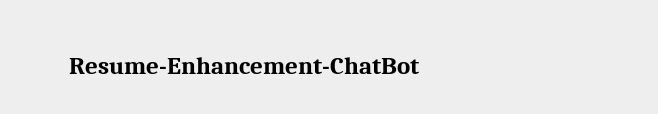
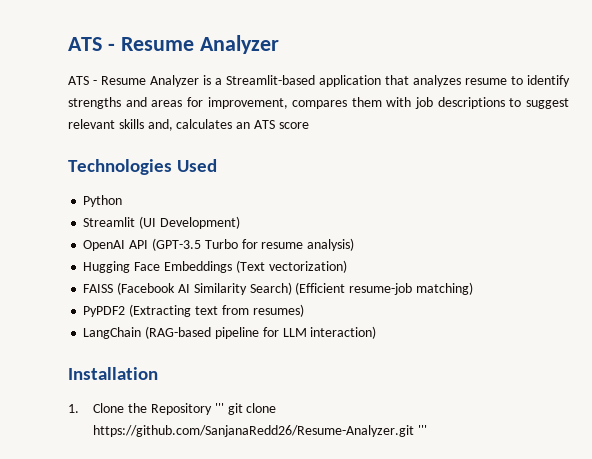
[69,57,420,74] Resume-Enhancement-ChatBot -> [68,35,279,54] [68,75,570,87] [68,97,569,109] [68,119,309,131] [68,159,218,175] [83,195,123,207] [83,216,240,229] [83,238,355,251] [83,260,347,273] [83,282,473,295] [83,304,304,317] [83,326,377,339] [68,367,158,380] [68,403,277,415] [93,425,428,437] ATS - Resume Analyzer // ATS - Resume Analyzer is a Streamlit-based application that analyzes resume to identify strengths and areas for improvement, compares them with job descriptions to suggest relevant skills and, calculates an ATS score // Technologies Used // Python // Streamlit (UI Development) // OpenAI API (GPT-3.5 Turbo for resume analysis) // Hugging Face Embeddings (Text vectorization) // FAISS (Facebook AI Similarity Search) (Efficient resume-job matching) // PyPDF2 (Extracting text from resumes) // LangChain (RAG-based pipeline for LLM interaction) // Installation // 1. Clone the Repository ''' git clone https://github.com/SanjanaRedd26/Resume-Analyzer.git '''

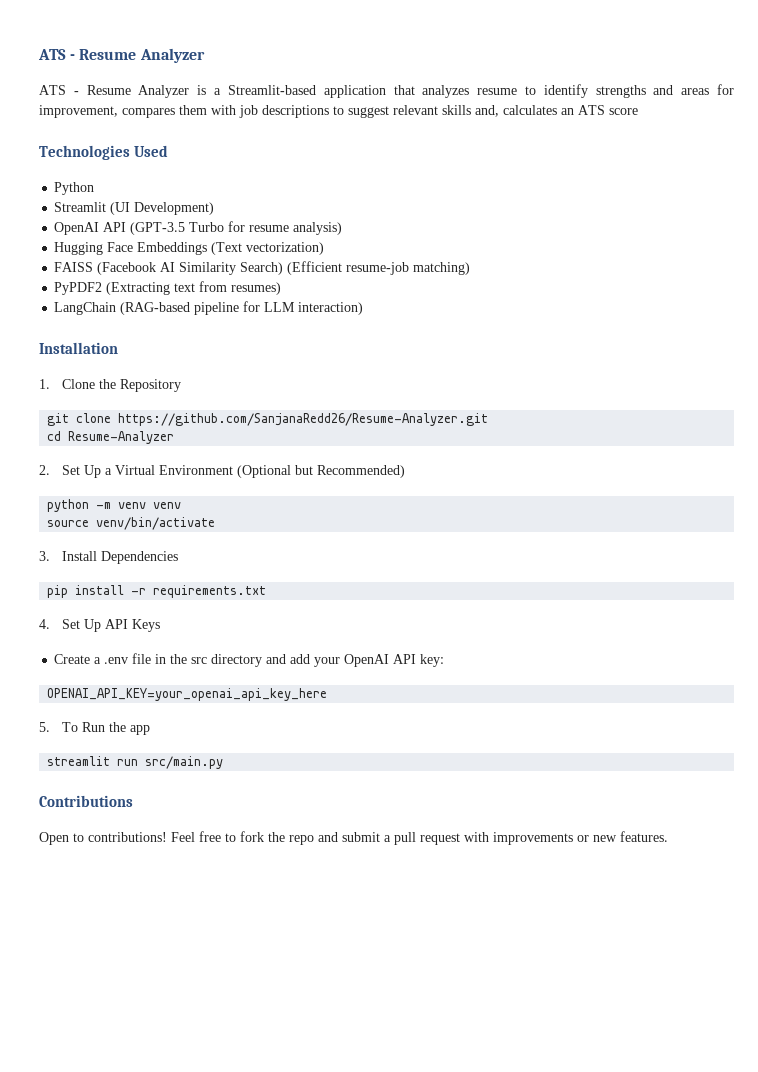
[214,403,224,413] ''' -> (181, 385) //
[418,425,428,435] ''' -> [47,431,175,444] [39,465,405,478] [47,499,182,512] [47,517,216,530] [39,551,178,564] [47,585,267,598] [39,619,160,632] [54,653,445,667] [47,688,328,701] [39,722,150,735] [47,756,224,769] [39,795,133,807] [39,831,668,845] // cd Resume-Analyzer // 2. Set Up a Virtual Environment (Optional but Recommended) // python -m venv venv // source venv/bin/activate // 3. Install Dependencies // pip install -r requirements.txt // 4. Set Up API Keys // Create a .env file in the src directory and add your OpenAI API key: // OPENAI_API_KEY=your_openai_api_key_here // 5. To Run the app // streamlit run src/main.py // Contributions // Open to contributions! Feel free to fork the repo and submit a pull request with improvements or new features.

